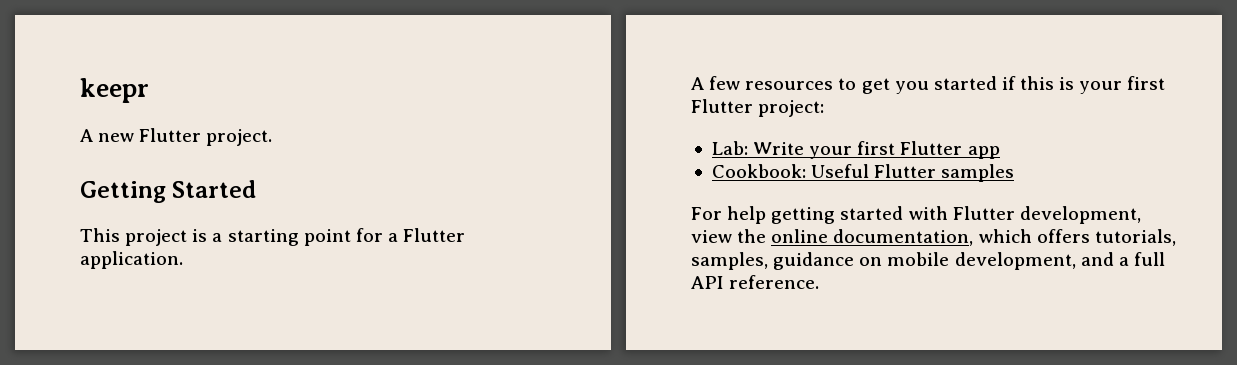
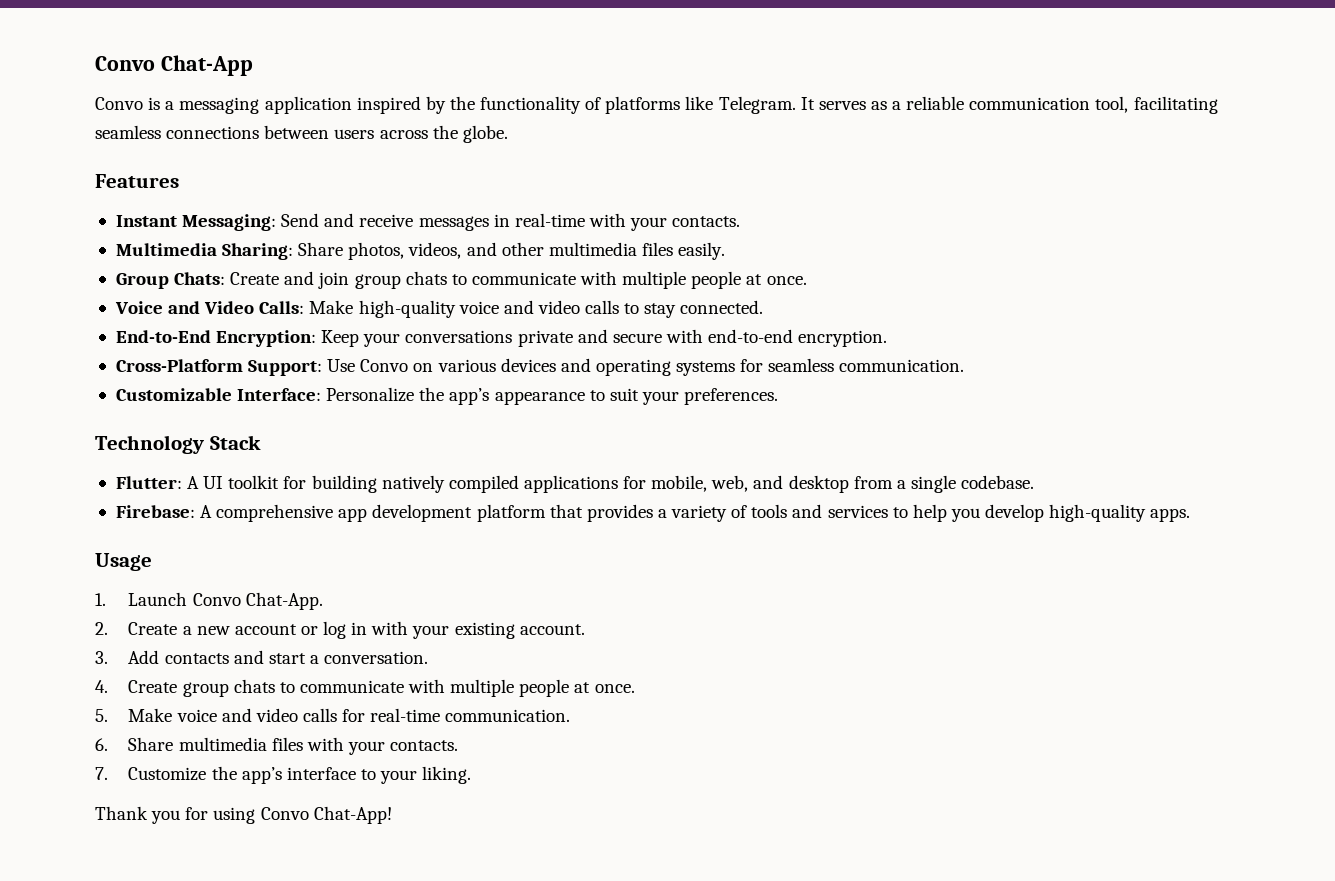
[80,78,149,103] [80,128,273,146] [80,180,257,203] [80,228,466,246] [80,251,183,269] [691,76,1166,94] [691,99,825,117] [711,141,1000,159] [711,164,1015,182] [691,206,1141,224] [691,229,1176,246] [691,252,1165,270] [691,275,820,289] keepr // A new Flutter project. // Getting Started // This project is a starting point for a Flutter application. // A few resources to get you started if this is your first Flutter project: // Lab: Write your first Flutter app // Cookbook: Useful Flutter samples // For help getting started with Flutter development, view the online documentation, which offers tutorials, samples, guidance on mobile development, and a full API reference. -> [95,55,253,76] [95,96,1218,114] [95,125,508,143] [95,174,179,188] [115,213,741,231] [115,242,726,260] [115,271,807,289] [114,300,764,318] [115,329,888,347] [115,358,965,376] [115,387,779,405] [95,435,261,454] [115,475,1035,493] [115,504,1191,522] [95,553,152,571] [95,592,323,610] [95,621,585,639] [95,650,429,664] [95,679,635,697] [95,708,571,722] [95,737,459,755] [95,766,472,784] [95,806,392,824] Convo Chat-App // Convo is a messaging application inspired by the functionality of platforms like Telegram. It serves as a reliable communication tool, facilitating seamless connections between users across the globe. // Features // Instant Messaging: Send and receive messages in real-time with your contacts. // Multimedia Sharing: Share photos, videos, and other multimedia files easily. // Group Chats: Create and join group chats to communicate with multiple people at once. // Voice and Video Calls: Make high-quality voice and video calls to stay connected. // End-to-End Encryption: Keep your conversations private and secure with end-to-end encryption. // Cross-Platform Support: Use Convo on various devices and operating systems for seamless communication. // Customizable Interface: Personalize the app’s appearance to suit your preferences. // Technology Stack // Flutter: A UI toolkit for building natively compiled applications for mobile, web, and desktop from a single codebase. // Firebase: A comprehensive app development platform that provides a variety of tools and services to help you develop high-quality apps. // Usage // 1. Launch Convo Chat-App. // 2. Create a new account or log in with your existing account. // 3. Add contacts and start a conversation. // 4. Create group chats to communicate with multiple people at once. // 5. Make voice and video calls for real-time communication. // 6. Share multimedia files with your contacts. // 7. Customize the app’s interface to your liking. // Thank you for using Convo Chat-App!

